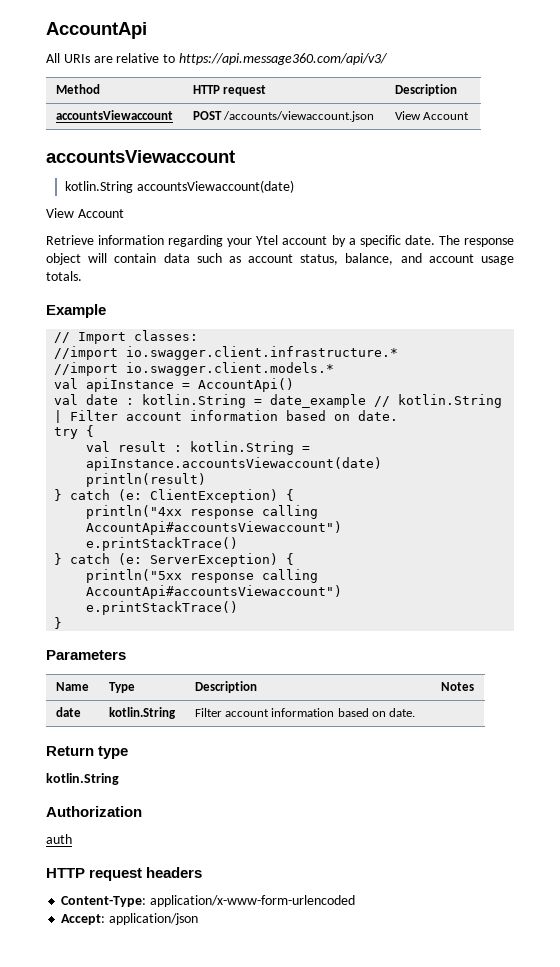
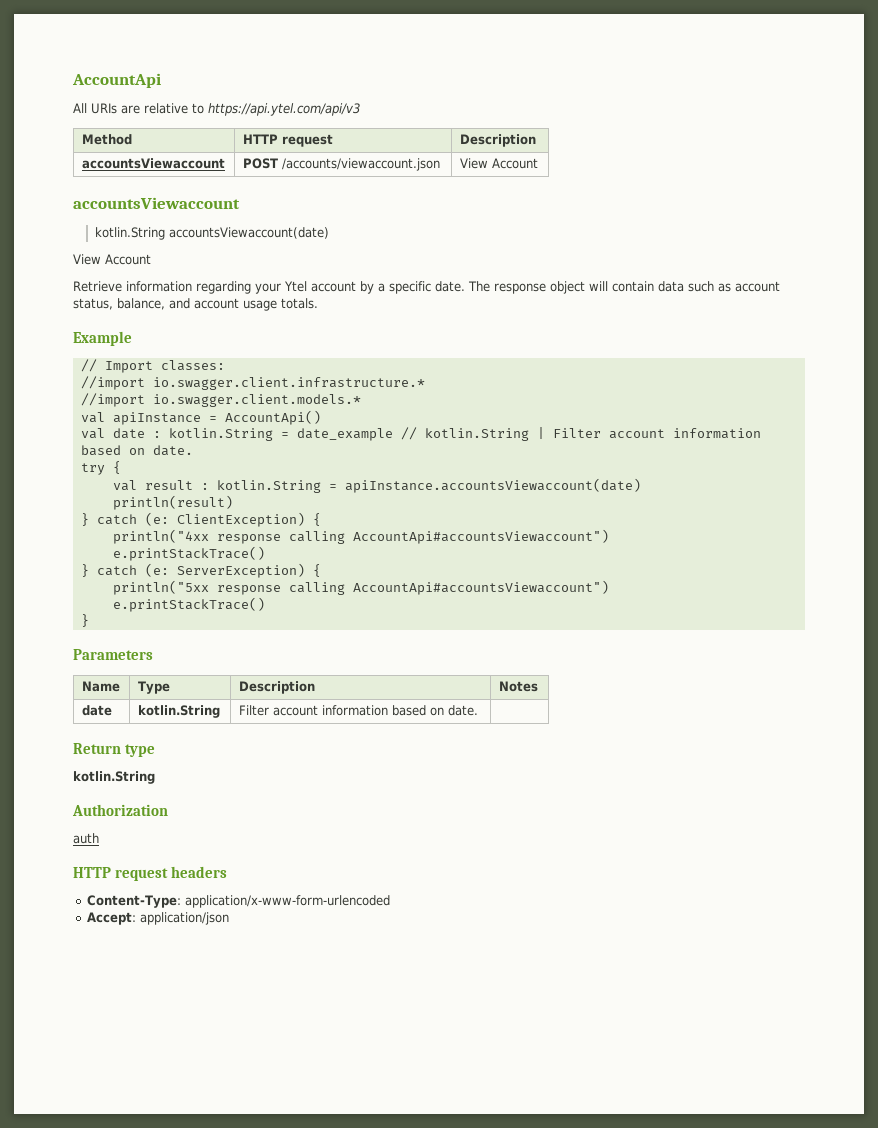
[178,53,388,65] https://api.message360.com/api/v3/ -> [208,103,360,116] https://api.ytel.com/api/v3

